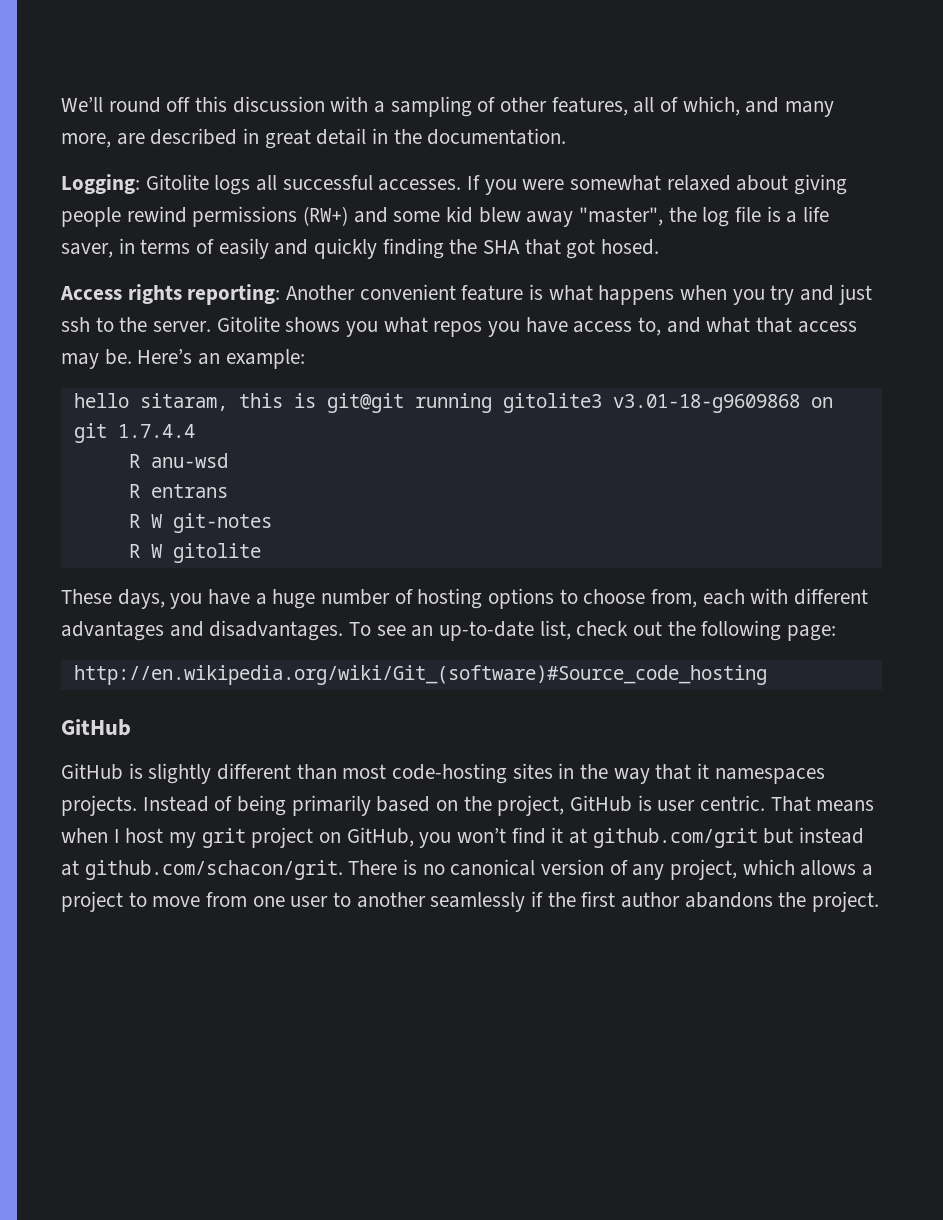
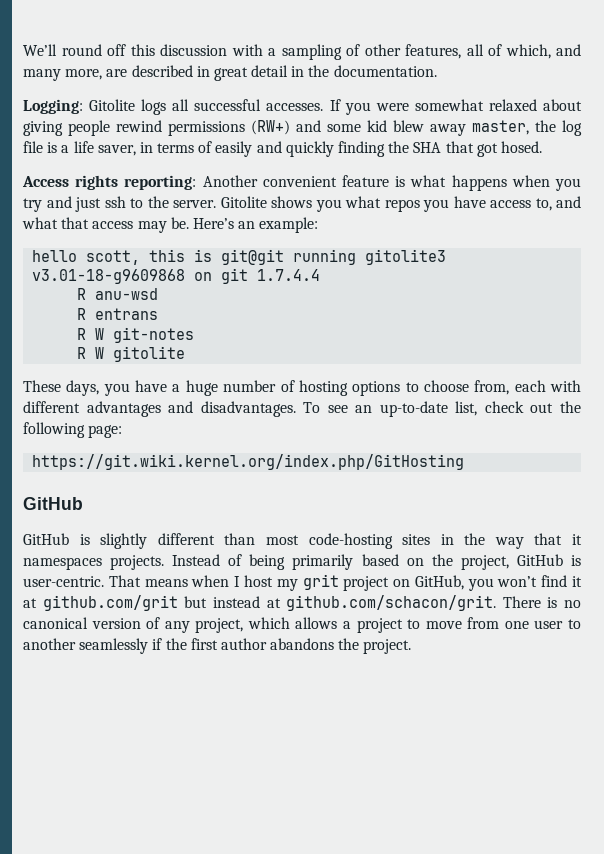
[579,207,664,226] "master", -> [472,120,529,135] master,
[139,393,228,411] sitaram, -> [86,250,141,265] scott,
[73,665,767,685] http://en.wikipedia.org/wiki/Git_(software)#Source_code_hosting -> [32,454,465,470] https://git.wiki.kernel.org/index.php/GitHosting
[657,795,766,811] user centric. -> [23,576,104,587] user-centric.

